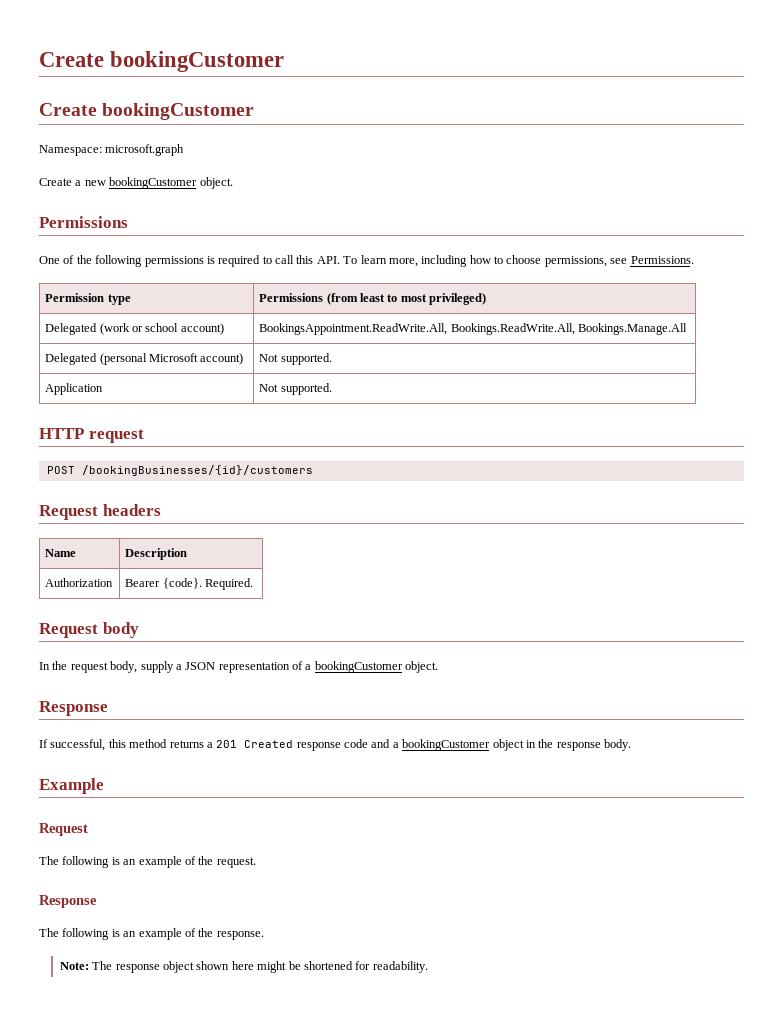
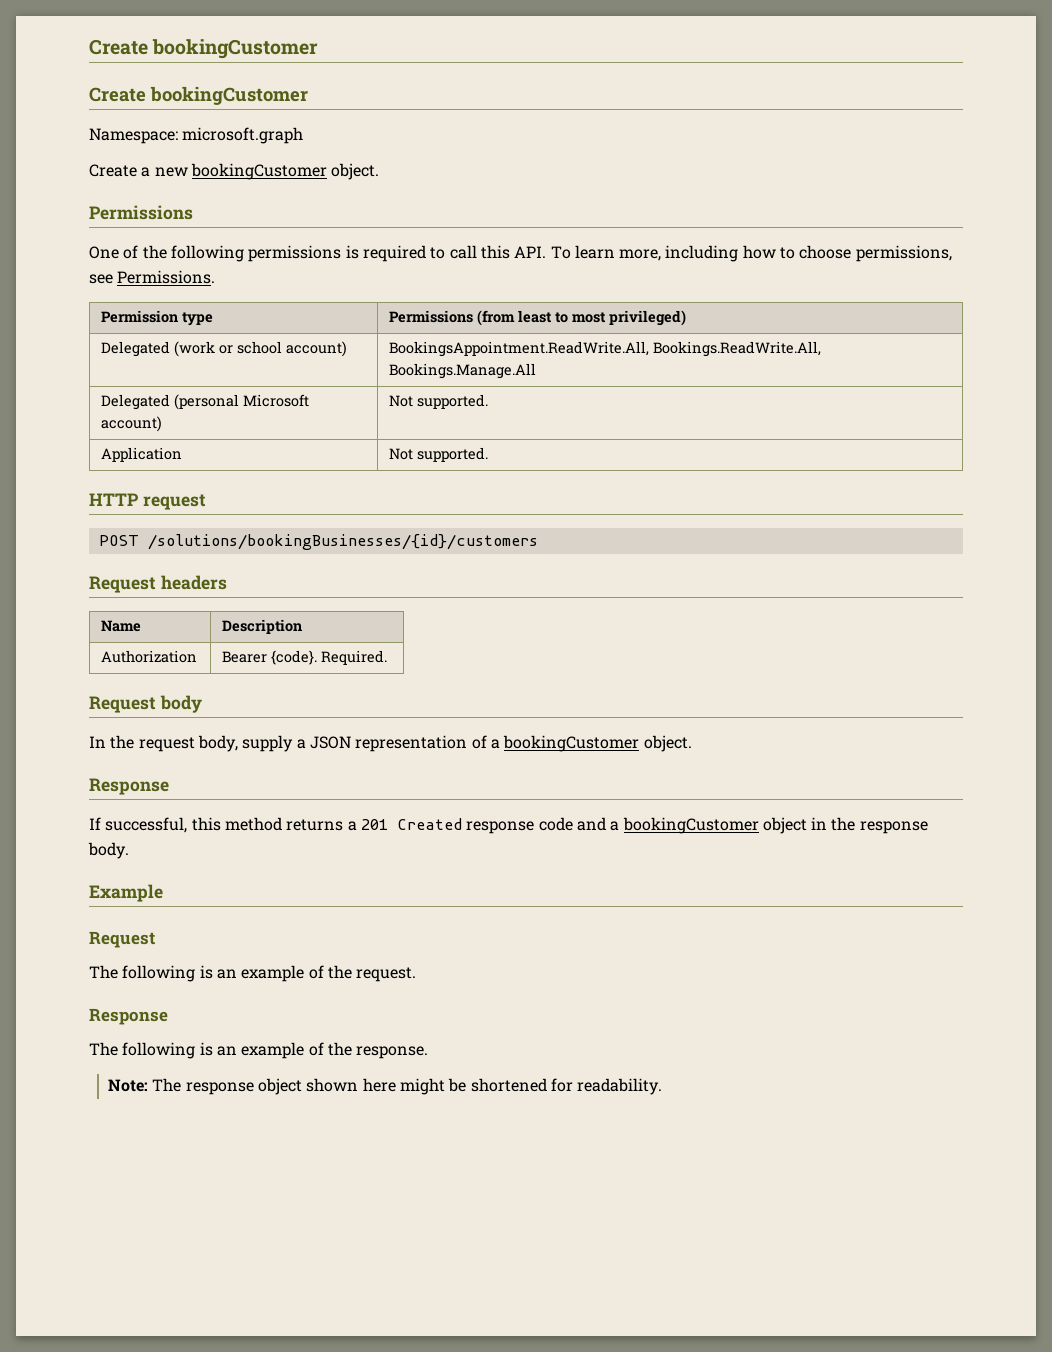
[81,465,313,476] /bookingBusinesses/{id}/customers -> [147,534,538,550] /solutions/bookingBusinesses/{id}/customers

